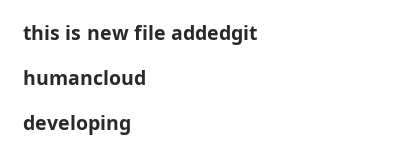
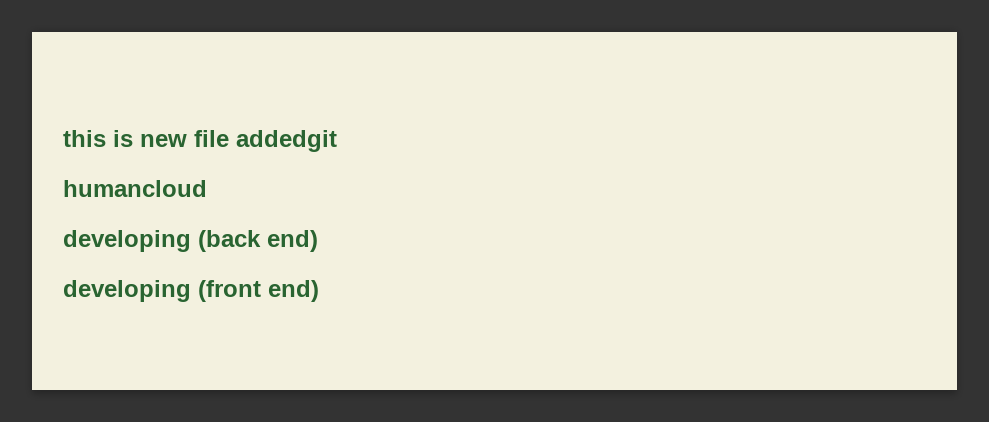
(131, 125) none -> [198,230,318,252] [63,280,319,302] (back end) // developing (front end)

